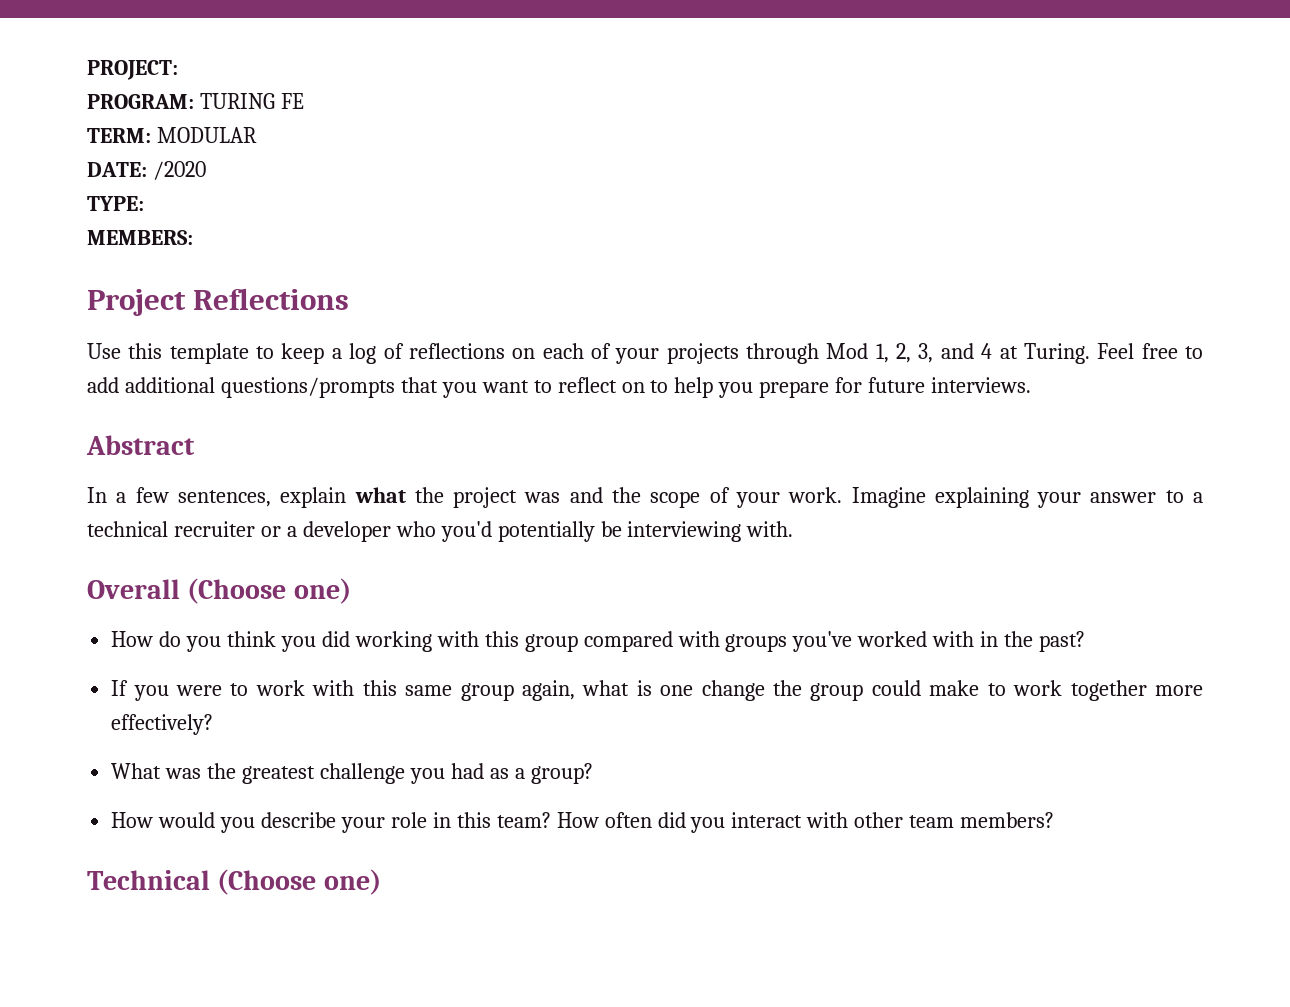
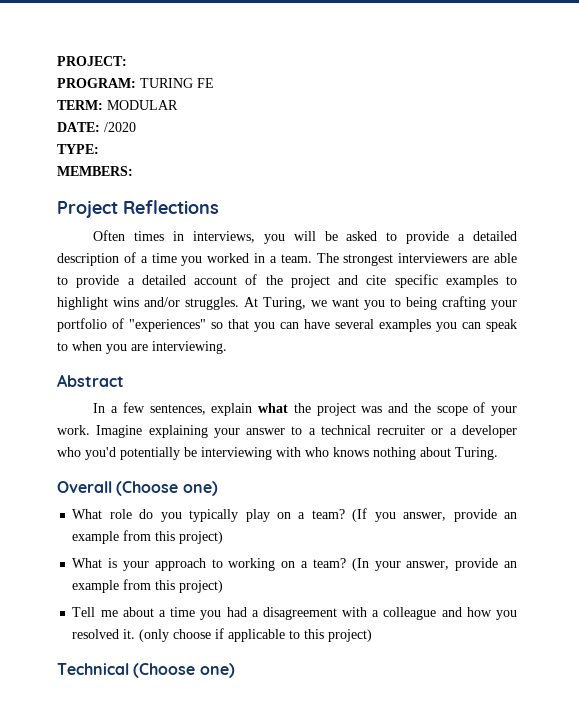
[87,343,1203,364] [87,377,1032,398] Use this template to keep a log of reflections on each of your projects through Mod 1, 2, 3, and 4 at Turing. Feel free to add additional questions/prompts that you want to reflect on to help you prepare for future interviews. -> [93,230,518,244] [57,252,517,266] [57,274,517,288] [57,296,517,310] [57,318,517,332] [57,341,227,354] Often times in interviews, you will be asked to provide a detailed description of a time you worked in a team. The strongest interviewers are able to provide a detailed account of the project and cite specific examples to highlight wins and/or struggles. At Turing, we want you to being crafting your portfolio of "experiences" so that you can have several examples you can speak to when you are interviewing.
[746,521,794,537] [87,578,351,604] [111,631,1086,652] [111,680,1204,701] [111,714,214,735] [111,763,593,784] [111,812,1055,833] with. // Overall (Choose one) // How do you think you did working with this group compared with groups you've worked with in the past? // If you were to work with this same group again, what is one change the group could make to work together more effectively? // What was the greatest challenge you had as a group? // How would you describe your role in this team? How often did you interact with other team members? -> [276,447,498,460] [57,481,218,496] [72,508,517,522] [72,530,224,544] [72,558,518,571] [72,579,224,593] [72,607,518,620] [72,628,373,642] with who knows nothing about Turing. // Overall (Choose one) // What role do you typically play on a team? (If you answer, provide an example from this project) // What is your approach to working on a team? (In your answer, provide an example from this project) // Tell me about a time you had a disagreement with a colleague and how you resolved it. (only choose if applicable to this project)

